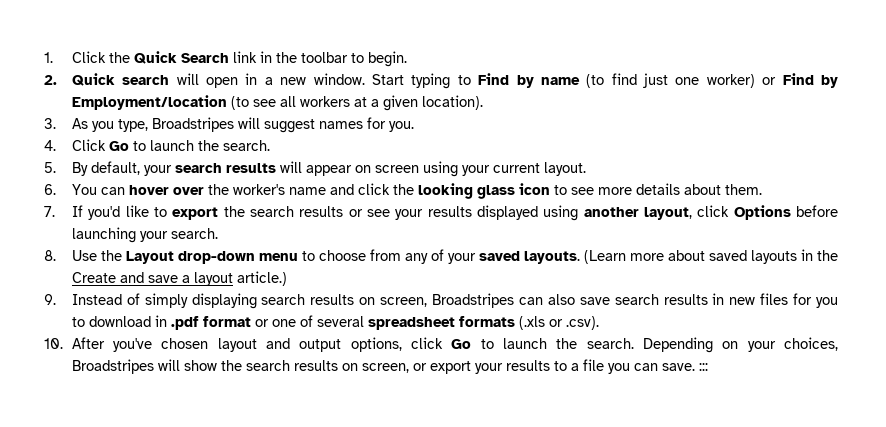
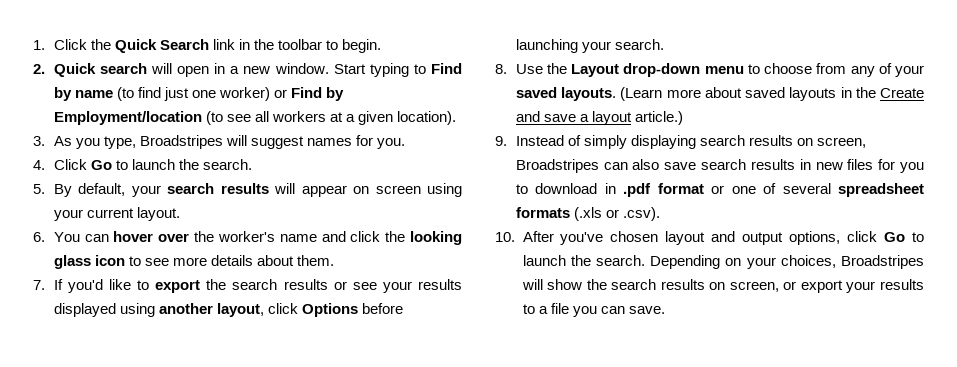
[698,363,708,371] ::: -> (665, 310) none

